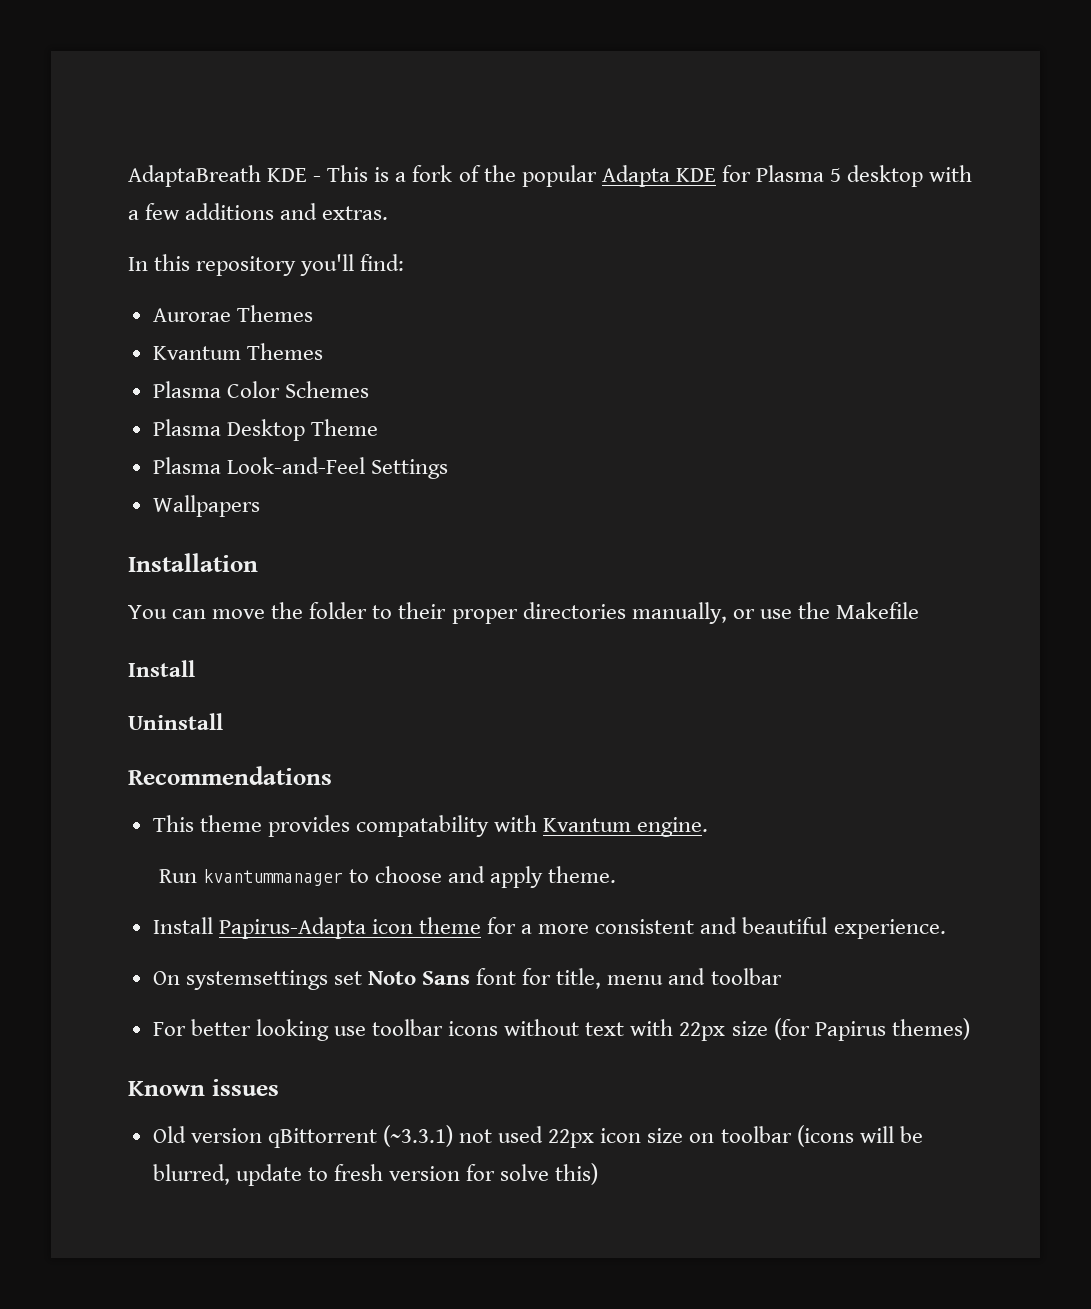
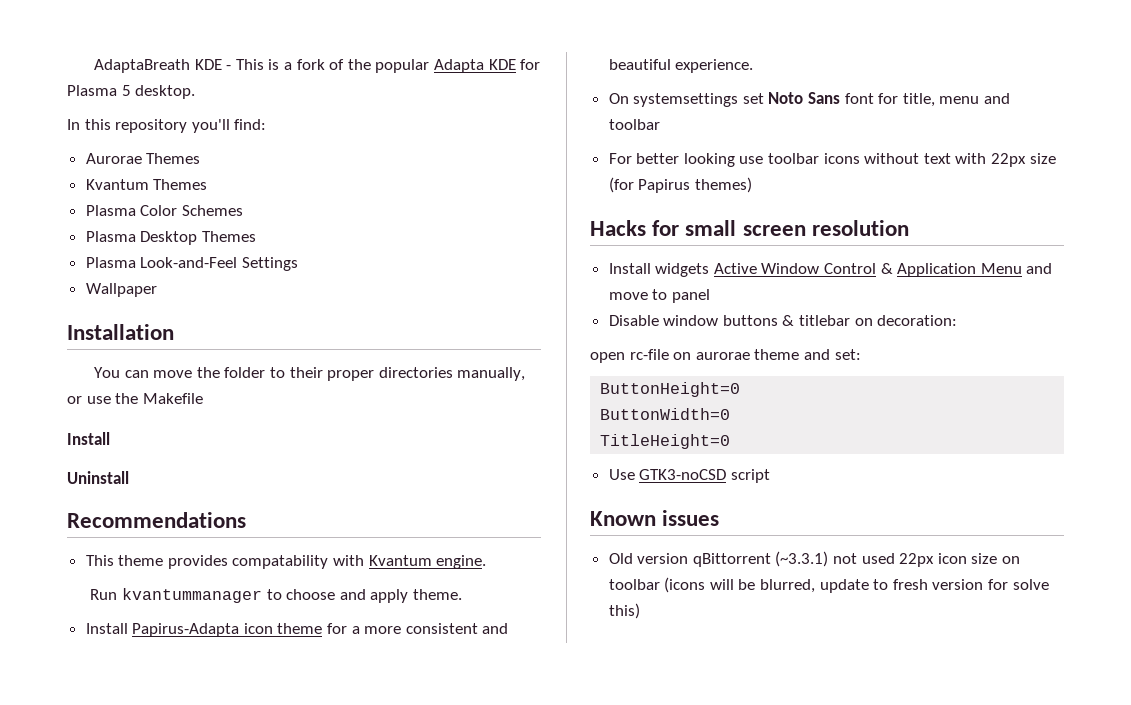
[847,165,973,187] [128,203,389,220] desktop with a few additions and extras. -> [135,85,196,99] desktop.
[310,419,378,436] Theme -> [201,231,256,242] Themes
[152,495,260,517] Wallpapers -> [85,283,157,297] Wallpaper
(970, 1029) none -> [590,220,909,236] [608,263,1053,277] [608,289,710,303] [608,315,958,326] [590,349,861,363] [600,382,741,397] [600,408,731,420] [600,434,731,449] [608,469,770,483] // Hacks for small screen resolution // Install widgets Active Window Control & Application Menu and move to panel // Disable window buttons & titlebar on decoration: // open rc-file on aurorae theme and set: // ButtonHeight=0 // ButtonWidth=0 // TitleHeight=0 // Use GTK3-noCSD script

